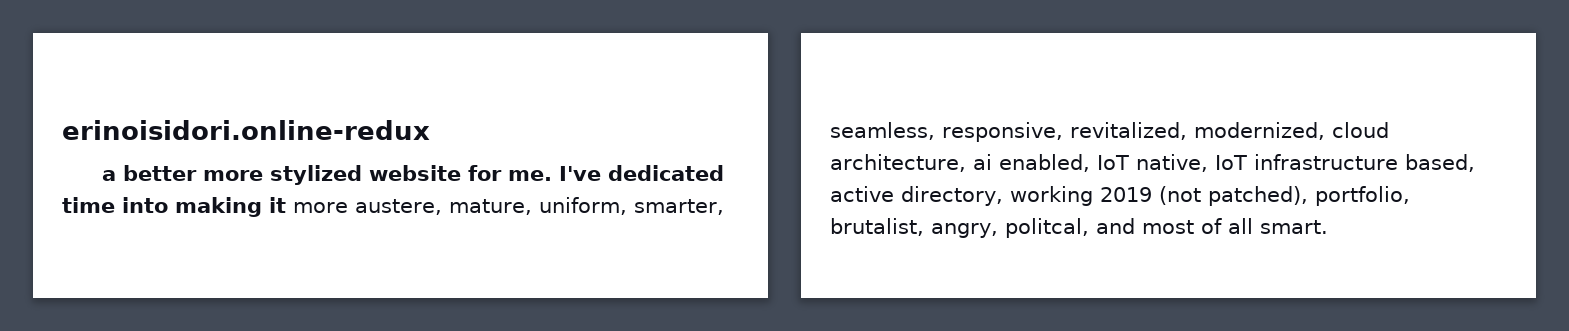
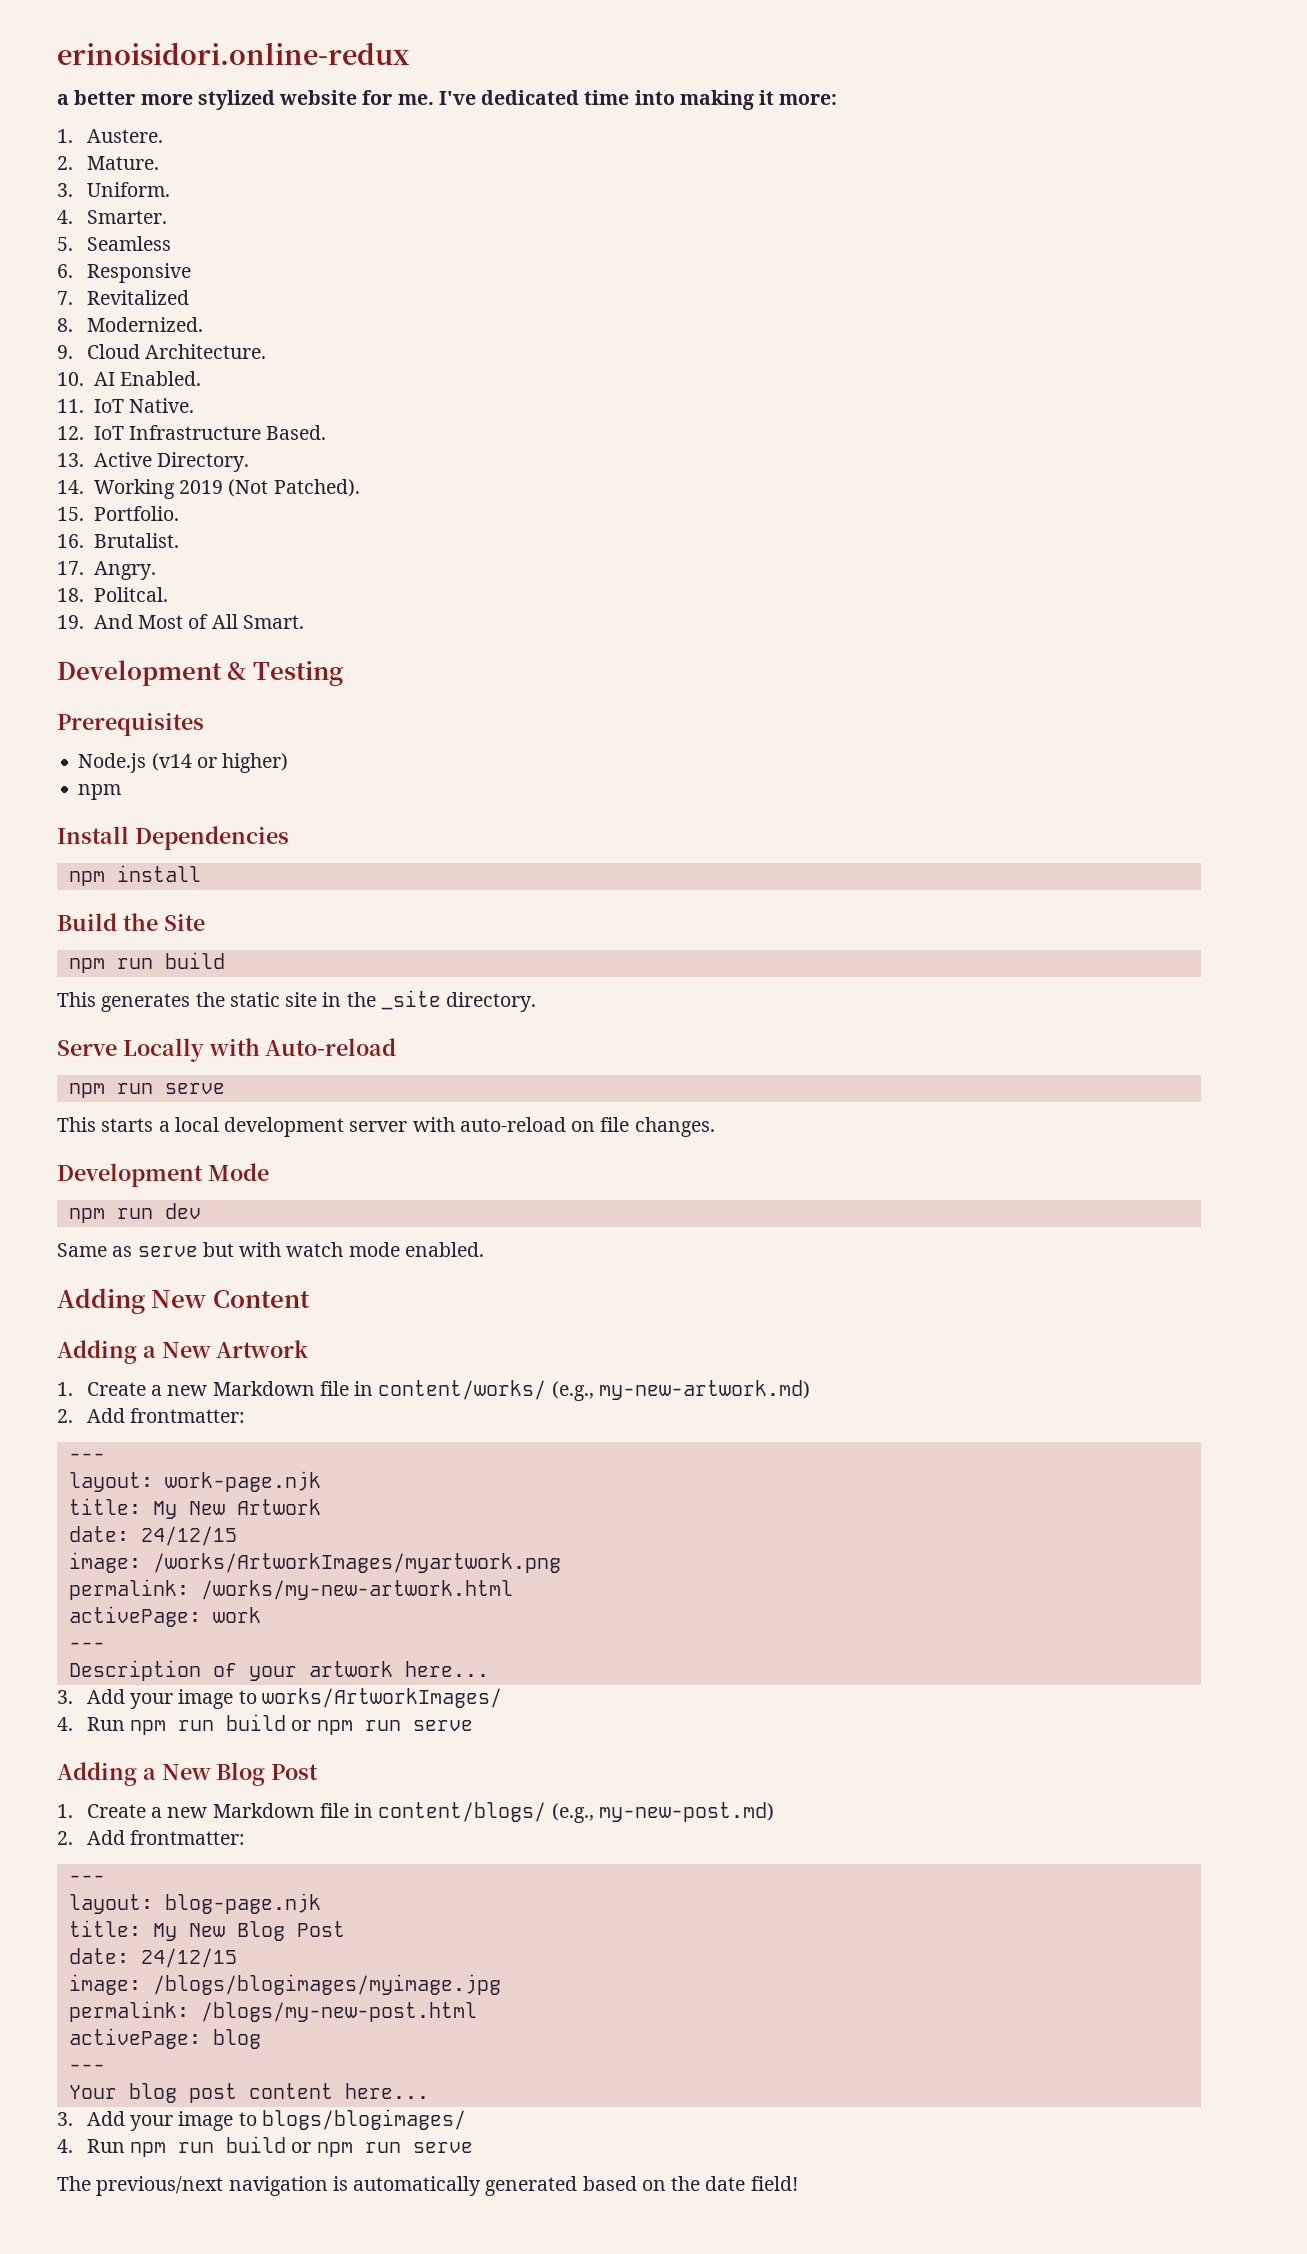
[293,197,724,215] [830,122,1389,142] [830,154,1475,172] [830,186,1410,206] [830,218,1328,238] more austere, mature, uniform, smarter, seamless, responsive, revitalized, modernized, cloud architecture, ai enabled, IoT native, IoT infrastructure based, active directory, working 2019 (not patched), portfolio, brutalist, angry, politcal, and most of all smart. -> [779,94,838,105] [57,129,163,143] [57,156,159,170] [57,182,170,197] [57,210,167,224] [57,236,171,251] [57,263,191,283] [57,290,189,305] [57,317,203,332] [57,344,267,359] [57,371,202,386] [57,398,195,413] [57,425,327,440] [57,452,250,472] [57,479,360,499] [57,506,179,521] [57,533,179,548] [57,561,156,580] [57,587,168,602] [57,614,304,629] [57,660,343,686] [57,712,204,736] [78,753,289,773] [78,784,122,800] [57,826,289,850] [68,865,201,886] [57,913,205,931] [68,952,225,973] [57,990,537,1012] [57,1038,397,1062] [68,1083,225,1098] [57,1117,715,1137] [57,1163,269,1187] [68,1203,201,1223] [57,1242,484,1257] [57,1288,310,1314] [57,1340,309,1364] [57,1380,810,1401] [57,1408,246,1423] [68,1453,105,1461] [68,1471,321,1492] [68,1498,321,1519] [68,1526,237,1546] [68,1552,561,1573] [68,1579,513,1600] [68,1606,261,1627] [68,1642,105,1650] [68,1660,489,1681] [57,1688,502,1709] [57,1714,473,1735] [57,1762,319,1786] [57,1802,774,1823] [57,1830,246,1845] [68,1875,105,1883] [68,1893,321,1914] [68,1920,345,1941] [68,1948,237,1968] [68,1974,501,1995] [68,2001,477,2022] [68,2028,261,2049] [68,2064,105,2072] [68,2083,429,2103] [57,2109,466,2131] [57,2136,473,2157] [57,2176,798,2196] more: // 1. Austere. // 2. Mature. // 3. Uniform. // 4. Smarter. // 5. Seamless // 6. Responsive // 7. Revitalized // 8. Modernized. // 9. Cloud Architecture. // 10. AI Enabled. // 11. IoT Native. // 12. IoT Infrastructure Based. // 13. Active Directory. // 14. Working 2019 (Not Patched). // 15. Portfolio. // 16. Brutalist. // 17. Angry. // 18. Politcal. // 19. And Most of All Smart. // Development & Testing // Prerequisites // Node.js (v14 or higher) // npm // Install Dependencies // npm install // Build the Site // npm run build // This generates the static site in the _site directory. // Serve Locally with Auto-reload // npm run serve // This starts a local development server with auto-reload on file changes. // Development Mode // npm run dev // Same as serve but with watch mode enabled. // Adding New Content // Adding a New Artwork // 1. Create a new Markdown file in content/works/ (e.g., my-new-artwork.md) // 2. Add frontmatter: // --- // layout: work-page.njk // title: My New Artwork // date: 24/12/15 // image: /works/ArtworkImages/myartwork.png // permalink: /works/my-new-artwork.html // activePage: work // --- // Description of your artwork here... // 3. Add your image to works/ArtworkImages/ // 4. Run npm run build or npm run serve // Adding a New Blog Post // 1. Create a new Markdown file in content/blogs/ (e.g., my-new-post.md) // 2. Add frontmatter: // --- // layout: blog-page.njk // title: My New Blog Post // date: 24/12/15 // image: /blogs/blogimages/myimage.jpg // permalink: /blogs/my-new-post.html // activePage: blog // --- // Your blog post content here... // 3. Add your image to blogs/blogimages/ // 4. Run npm run build or npm run serve // The previous/next navigation is automatically generated based on the date field!

